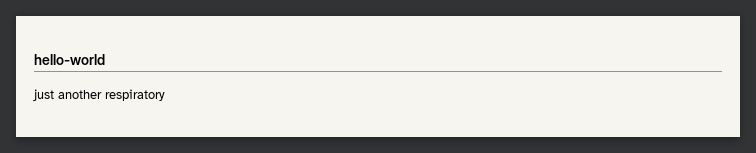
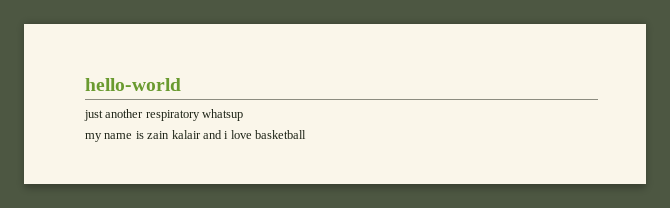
(165, 95) none -> [202,109,244,121] [85,130,306,142] whatsup // my name is zain kalair and i love basketball

